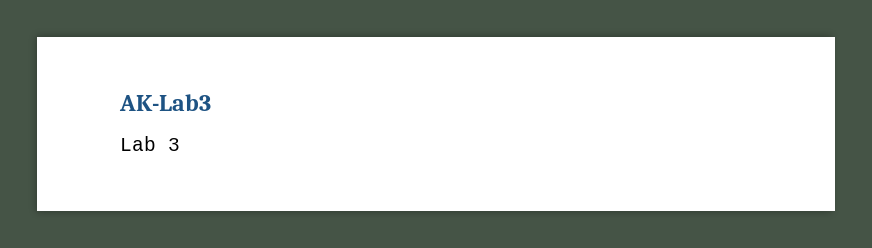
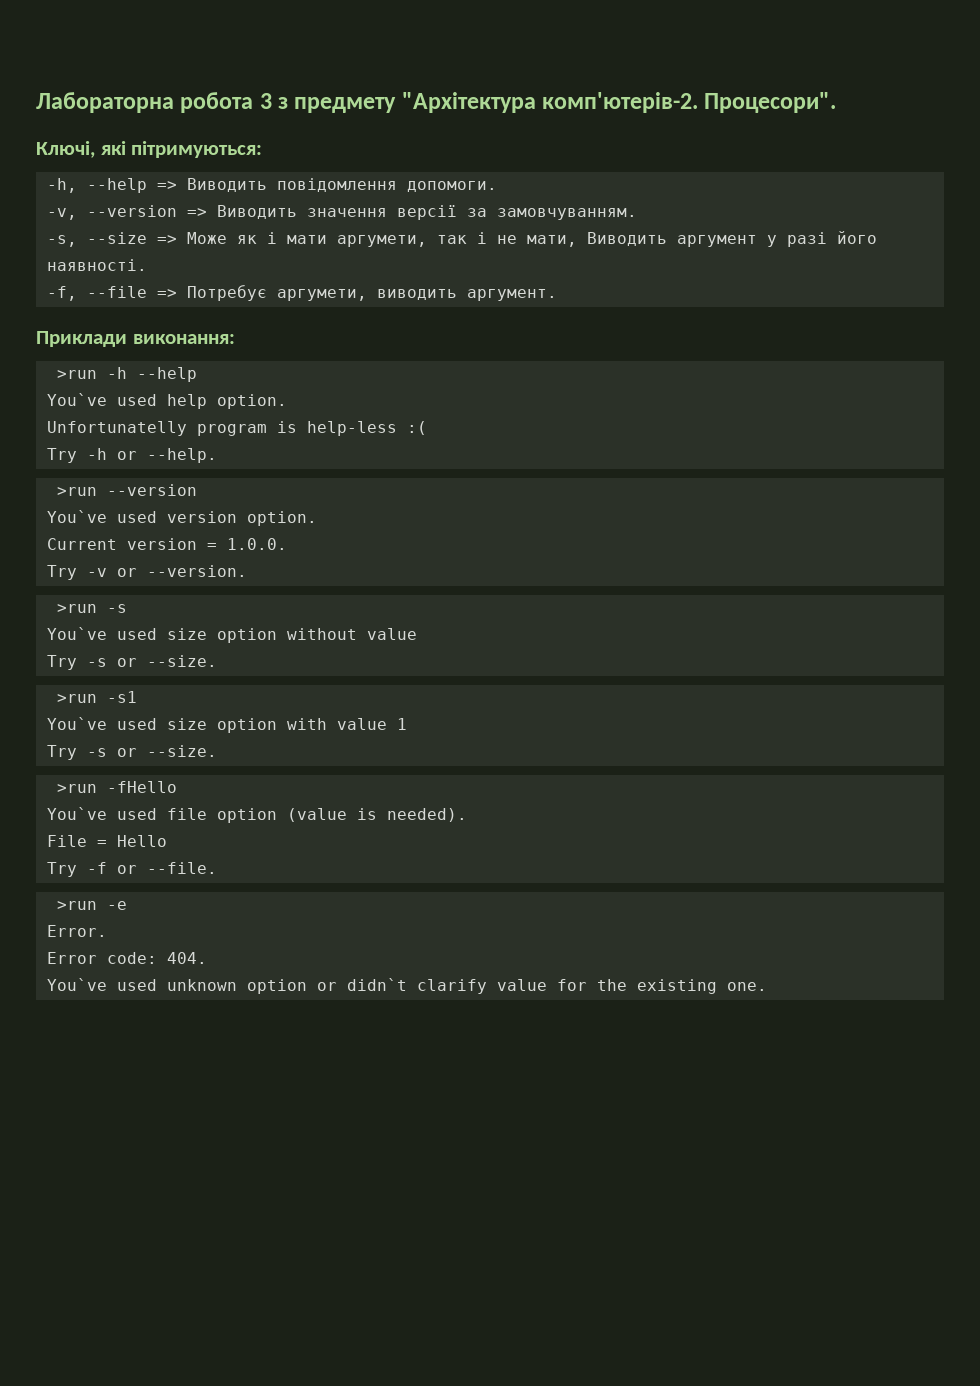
[119,94,211,111] [120,136,180,151] AK-Lab3 // Lab 3 -> [36,92,837,113] [36,141,263,158] [46,178,497,193] [46,205,637,220] [46,231,877,247] [46,259,147,271] [46,285,557,301] [36,331,235,347] [56,367,197,382] [46,393,287,409] [46,421,427,436] [46,448,217,463] [56,484,197,496] [46,510,317,526] [46,538,287,550] [46,565,247,580] [56,604,127,613] [46,627,417,643] [46,655,217,670] [56,691,137,703] [46,717,407,733] [46,745,217,760] [56,781,177,793] [46,807,467,823] [46,835,167,847] [46,862,217,877] [56,901,127,910] [46,925,107,937] [46,952,207,964] [46,978,767,994] Лабораторна робота 3 з предмету "Архітектура комп'ютерів-2. Процесори". // Ключі, які пітримуються: // -h, --help => Виводить повідомлення допомоги. // -v, --version => Виводить значення версії за замовчуванням. // -s, --size => Може як і мати аргумети, так і не мати, Виводить аргумент у разі його наявності. // -f, --file => Потребує аргумети, виводить аргумент. // Приклади виконання: // >run -h --help // You`ve used help option. // Unfortunatelly program is help-less :( // Try -h or --help. // >run --version // You`ve used version option. // Current version = 1.0.0. // Try -v or --version. // >run -s // You`ve used size option without value // Try -s or --size. // >run -s1 // You`ve used size option with value 1 // Try -s or --size. // >run -fHello // You`ve used file option (value is needed). // File = Hello // Try -f or --file. // >run -e // Error. // Error code: 404. // You`ve used unknown option or didn`t clarify value for the existing one.

